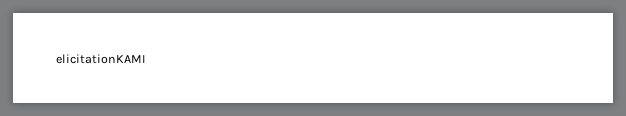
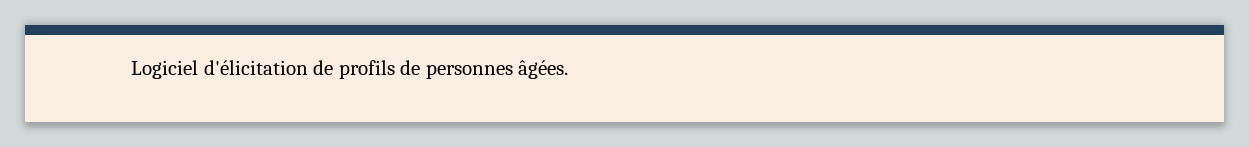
[56,54,146,64] elicitationKAMI -> [131,60,569,79] Logiciel d'élicitation de profils de personnes âgées.

